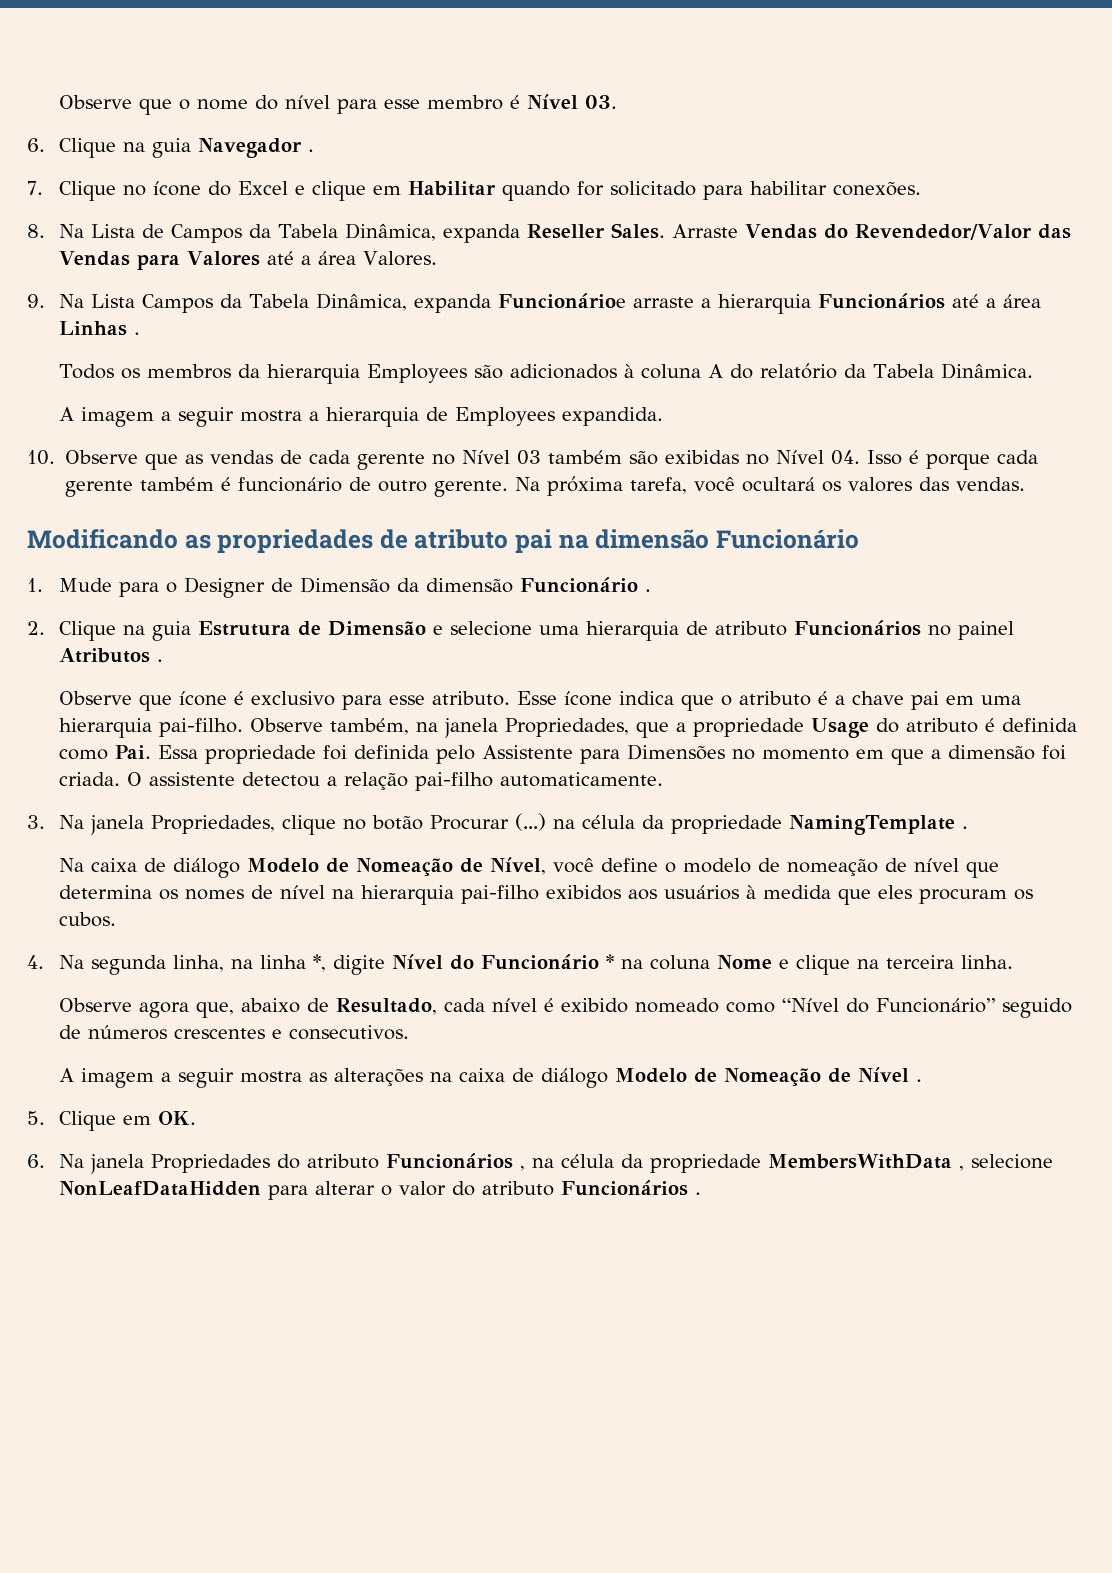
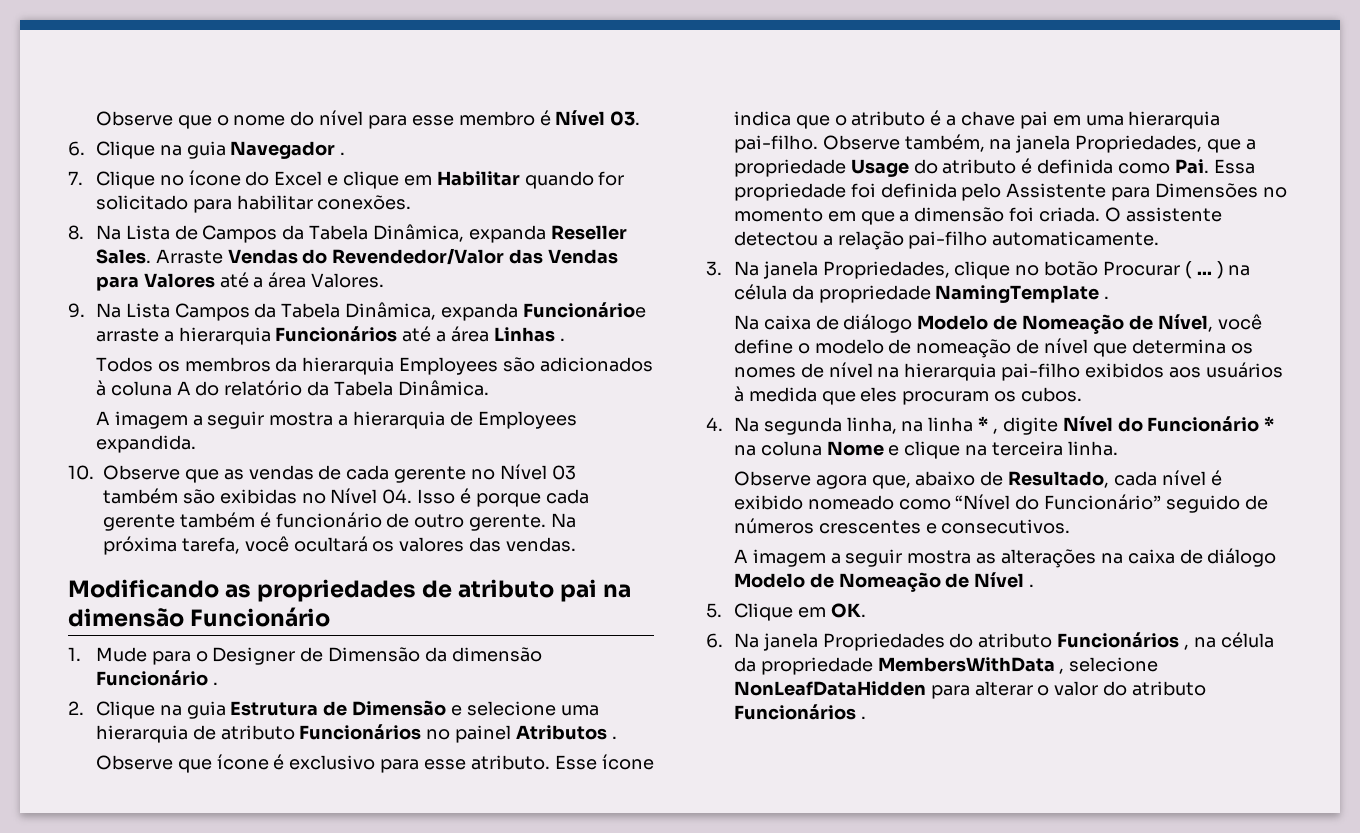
[514,813,546,831] (...) -> [1184,261,1224,279] ( ... )
[312,954,326,972] *, -> [978,416,998,434] * ,

